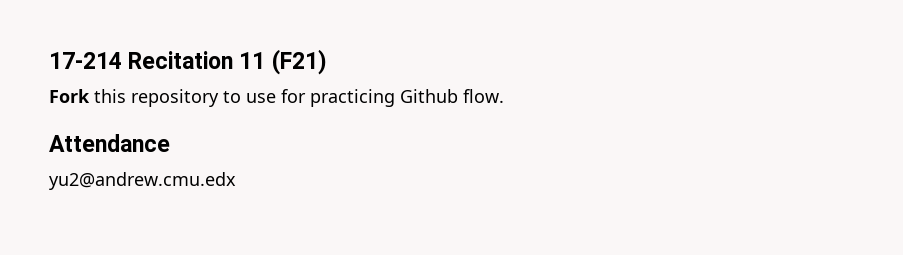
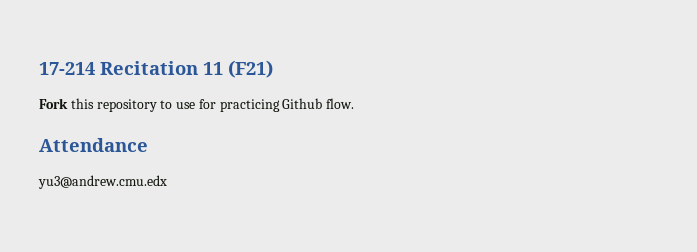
[49,172,236,190] yu2@andrew.cmu.edx -> [38,175,167,189] yu3@andrew.cmu.edx

